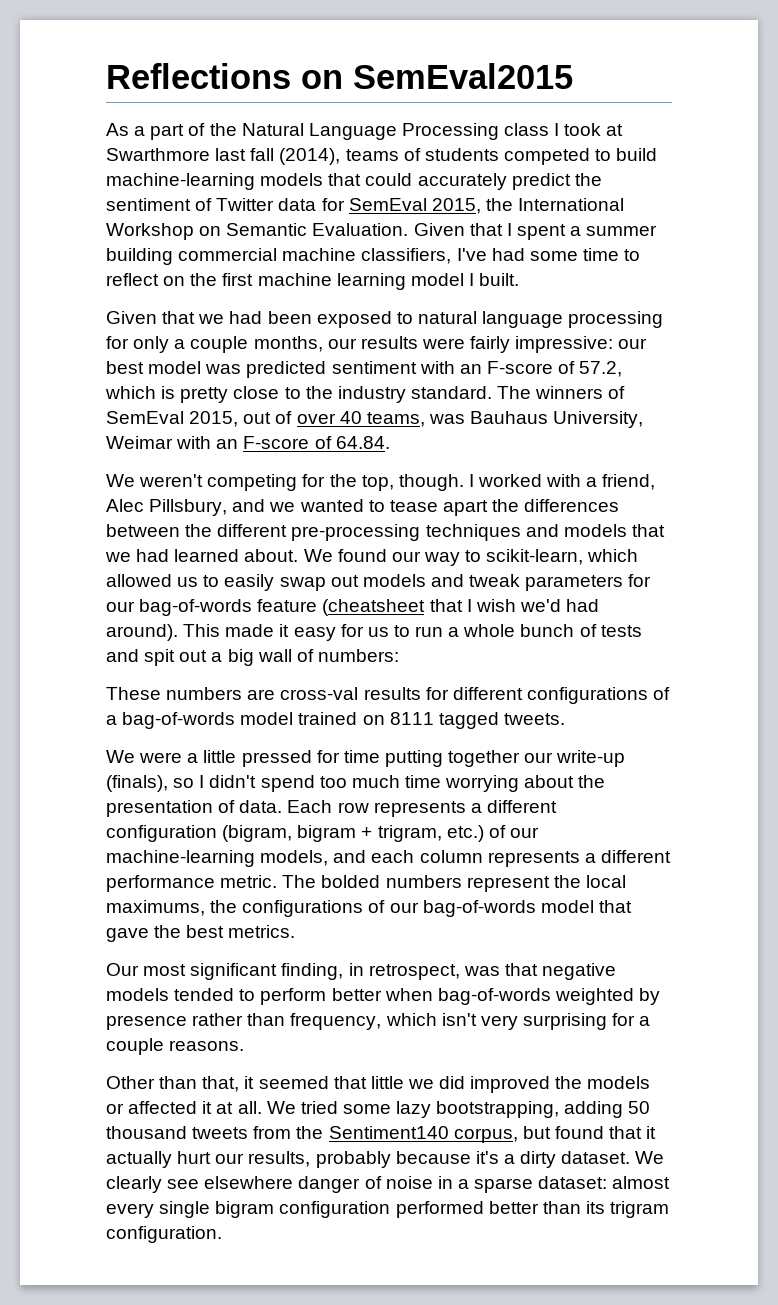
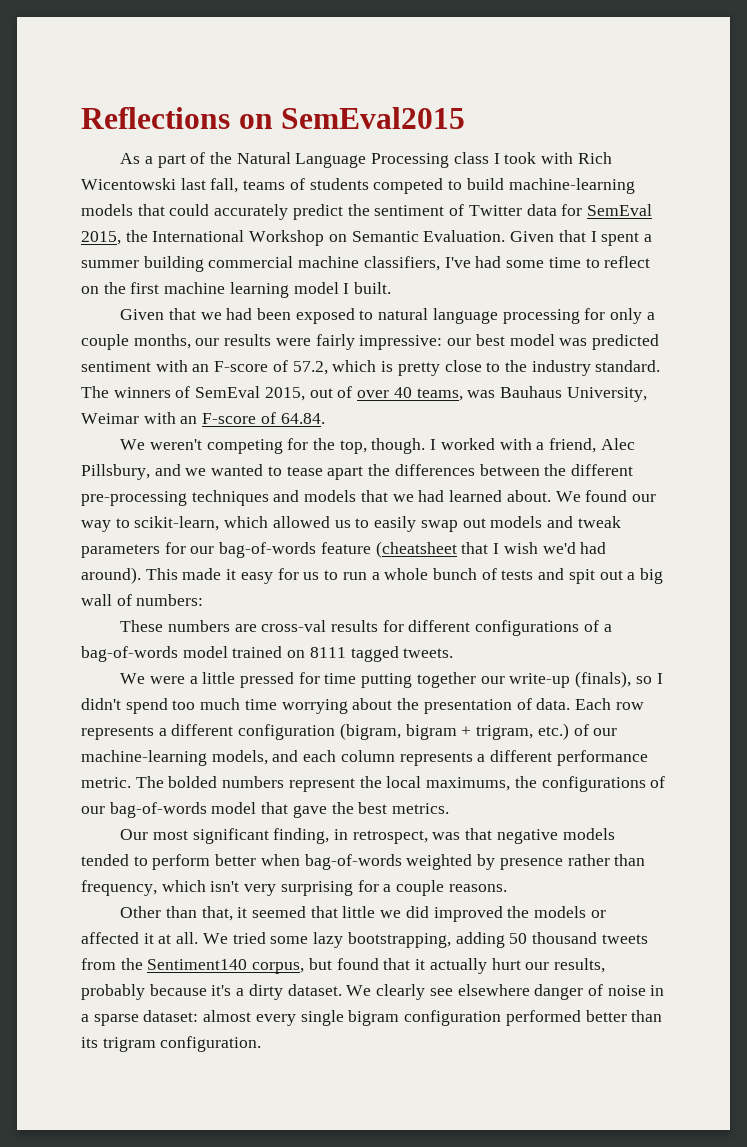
[606,124,624,136] [106,148,341,165] at Swarthmore last fall (2014), -> [541,152,612,164] [81,178,239,193] with Rich Wicentowski last fall,

